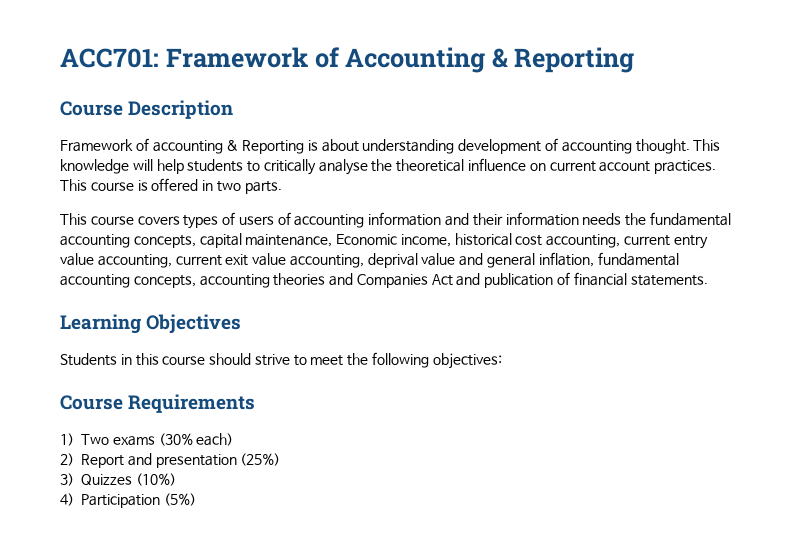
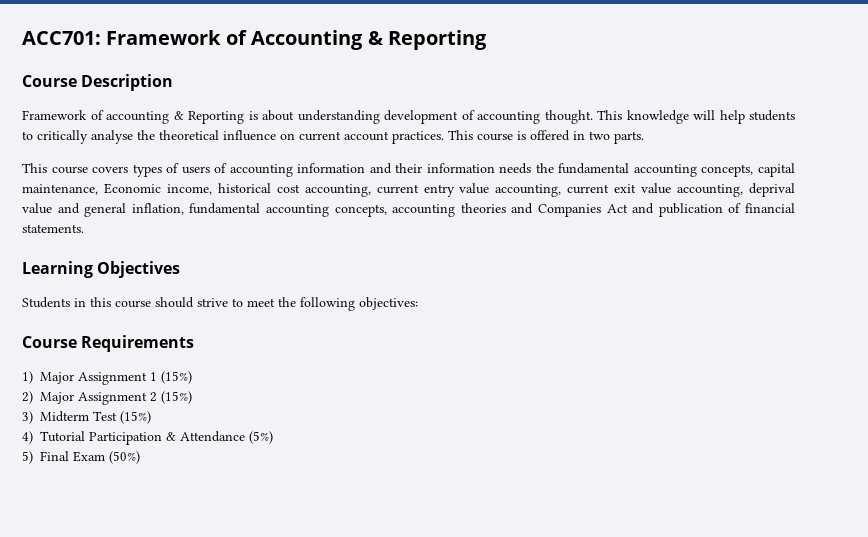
[81,433,234,446] [60,453,281,468] [60,473,176,486] [60,493,196,508] Two exams (30% each) // 2) Report and presentation (25%) // 3) Quizzes (10%) // 4) Participation (5%) -> [40,371,192,385] [22,391,192,405] [22,411,151,424] [22,431,273,445] [22,451,140,464] Major Assignment 1 (15%) // 2) Major Assignment 2 (15%) // 3) Midterm Test (15%) // 4) Tutorial Participation & Attendance (5%) // 5) Final Exam (50%)

